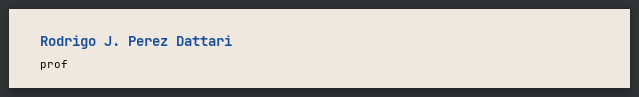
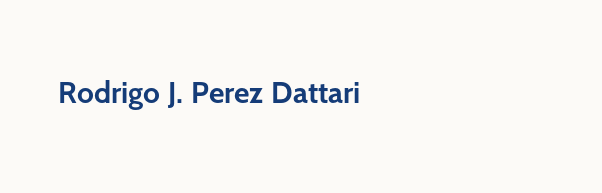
[40,60,68,70] // prof -> (361, 92) none

